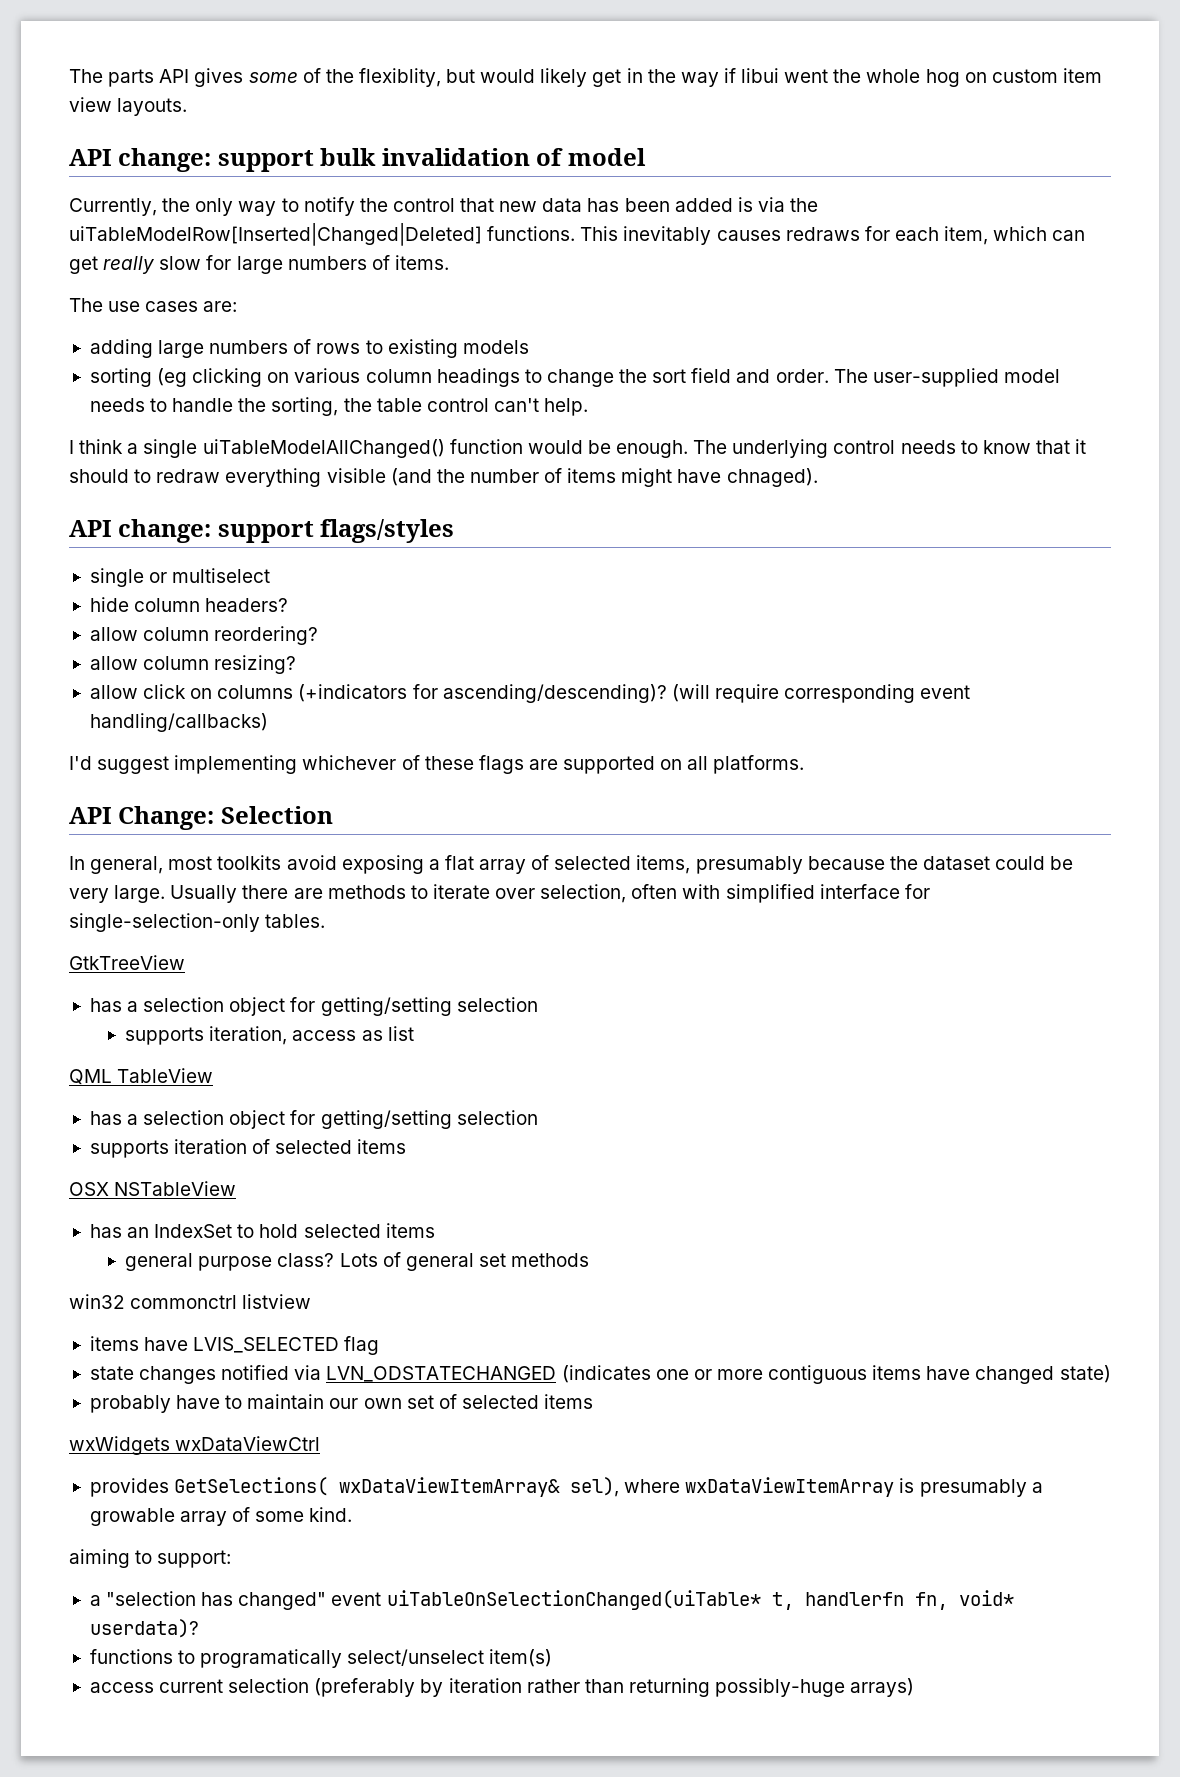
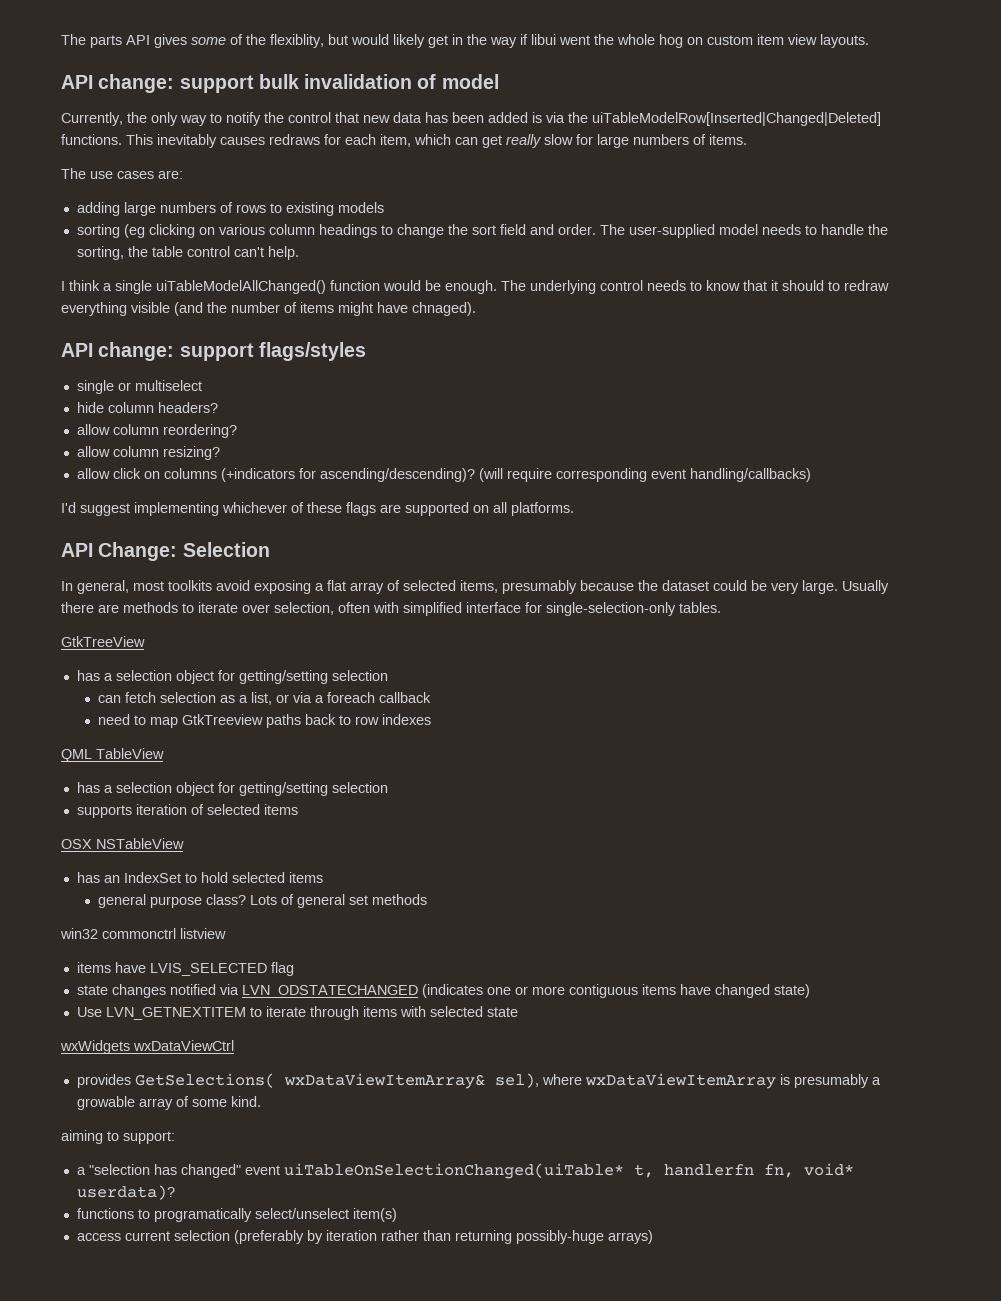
[125,1026,414,1045] supports iteration, access as list -> [98,692,432,705] [98,714,432,728] can fetch selection as a list, or via a foreach callback // need to map GtkTreeview paths back to row indexes
[89,1394,594,1413] probably have to maintain our own set of selected items -> [76,1006,518,1020] Use LVN_GETNEXTITEM to iterate through items with selected state

